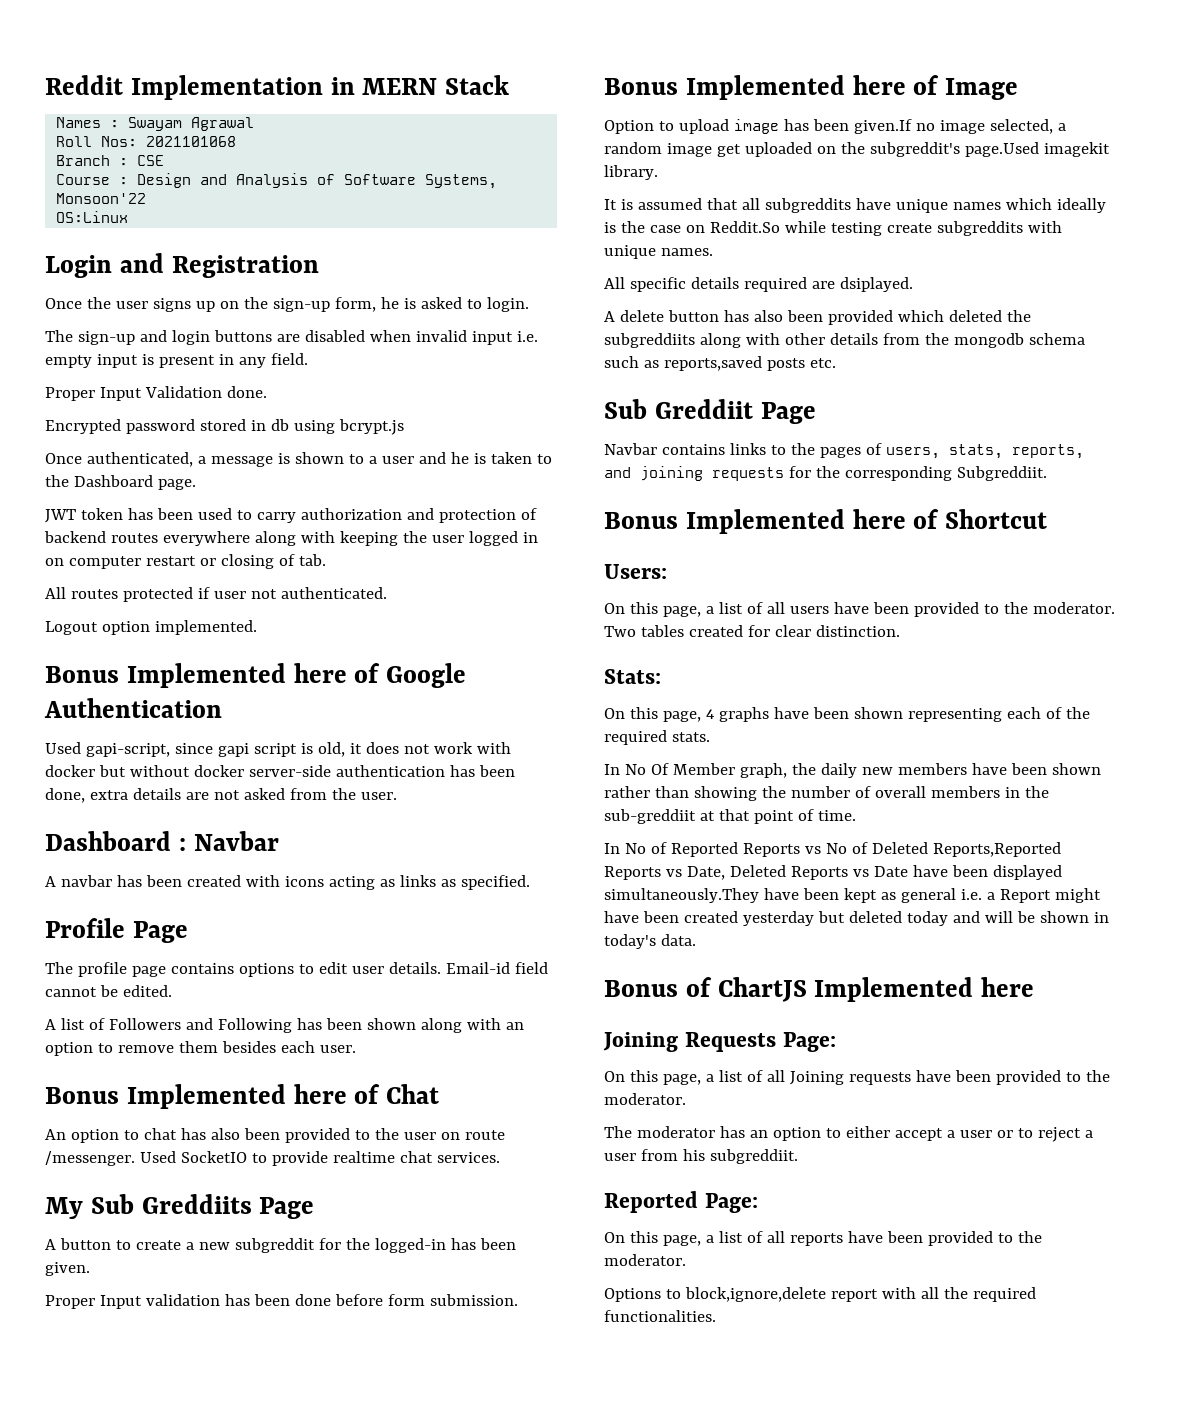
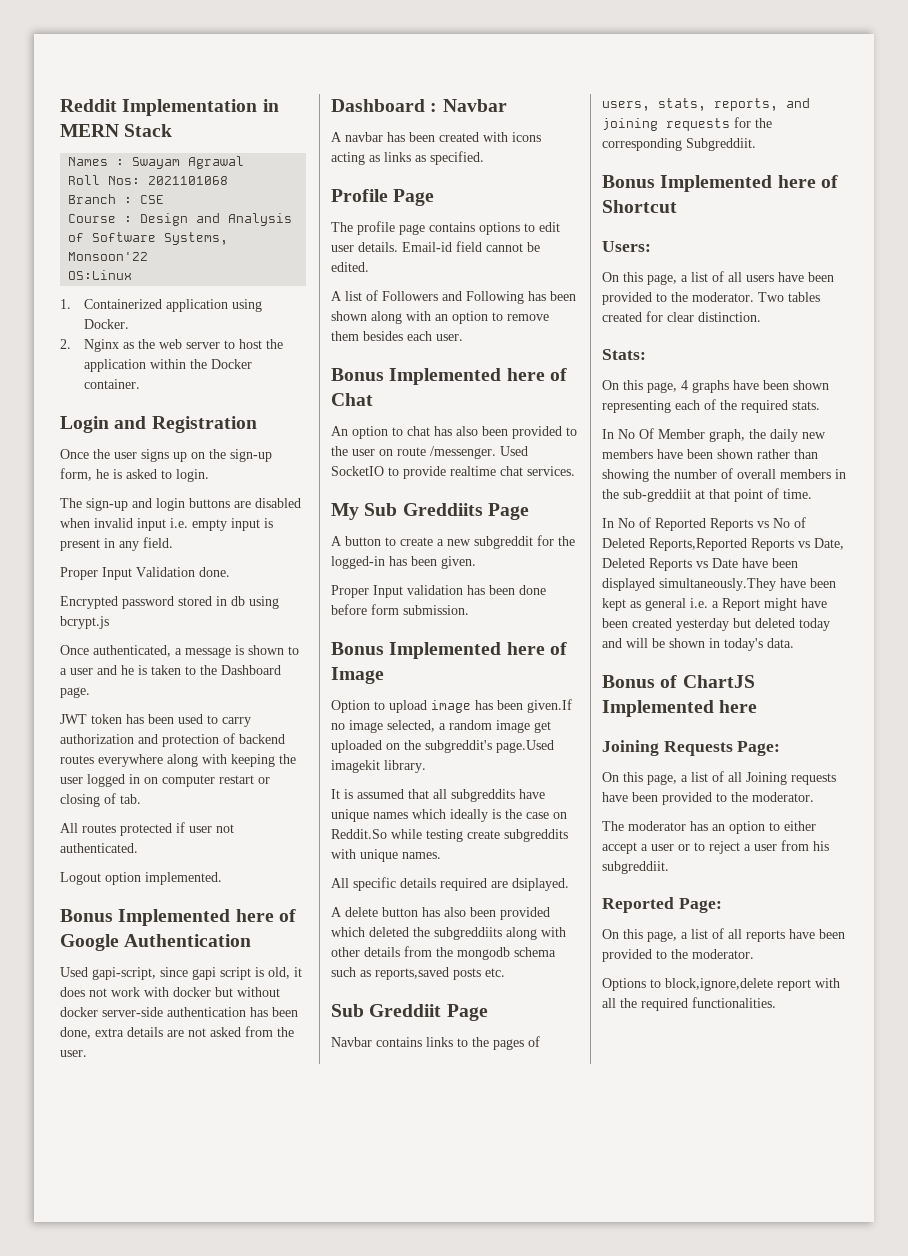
(129, 217) none -> [60,299,263,312] [84,319,130,329] [60,339,284,352] [84,359,253,372] [84,379,141,389] // 1. Containerized application using Docker. // 2. Nginx as the web server to host the application within the Docker container.

